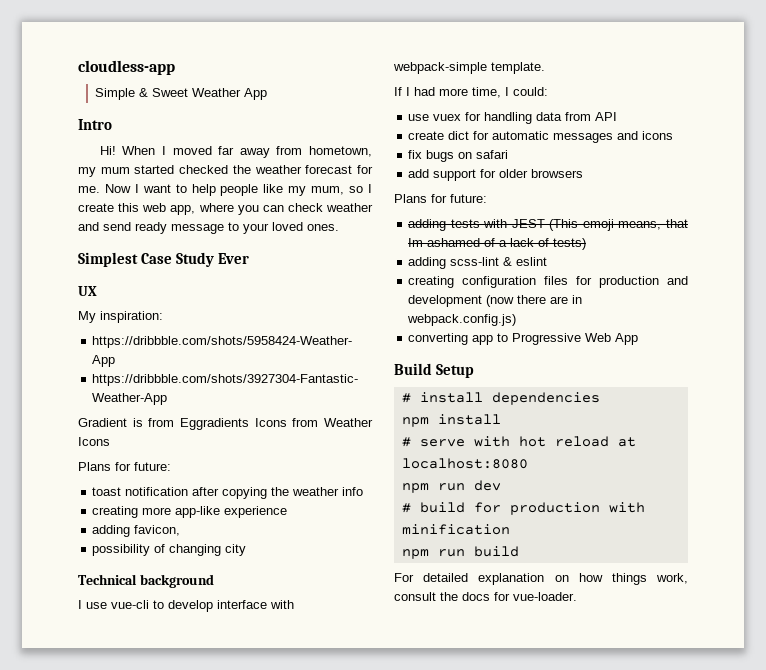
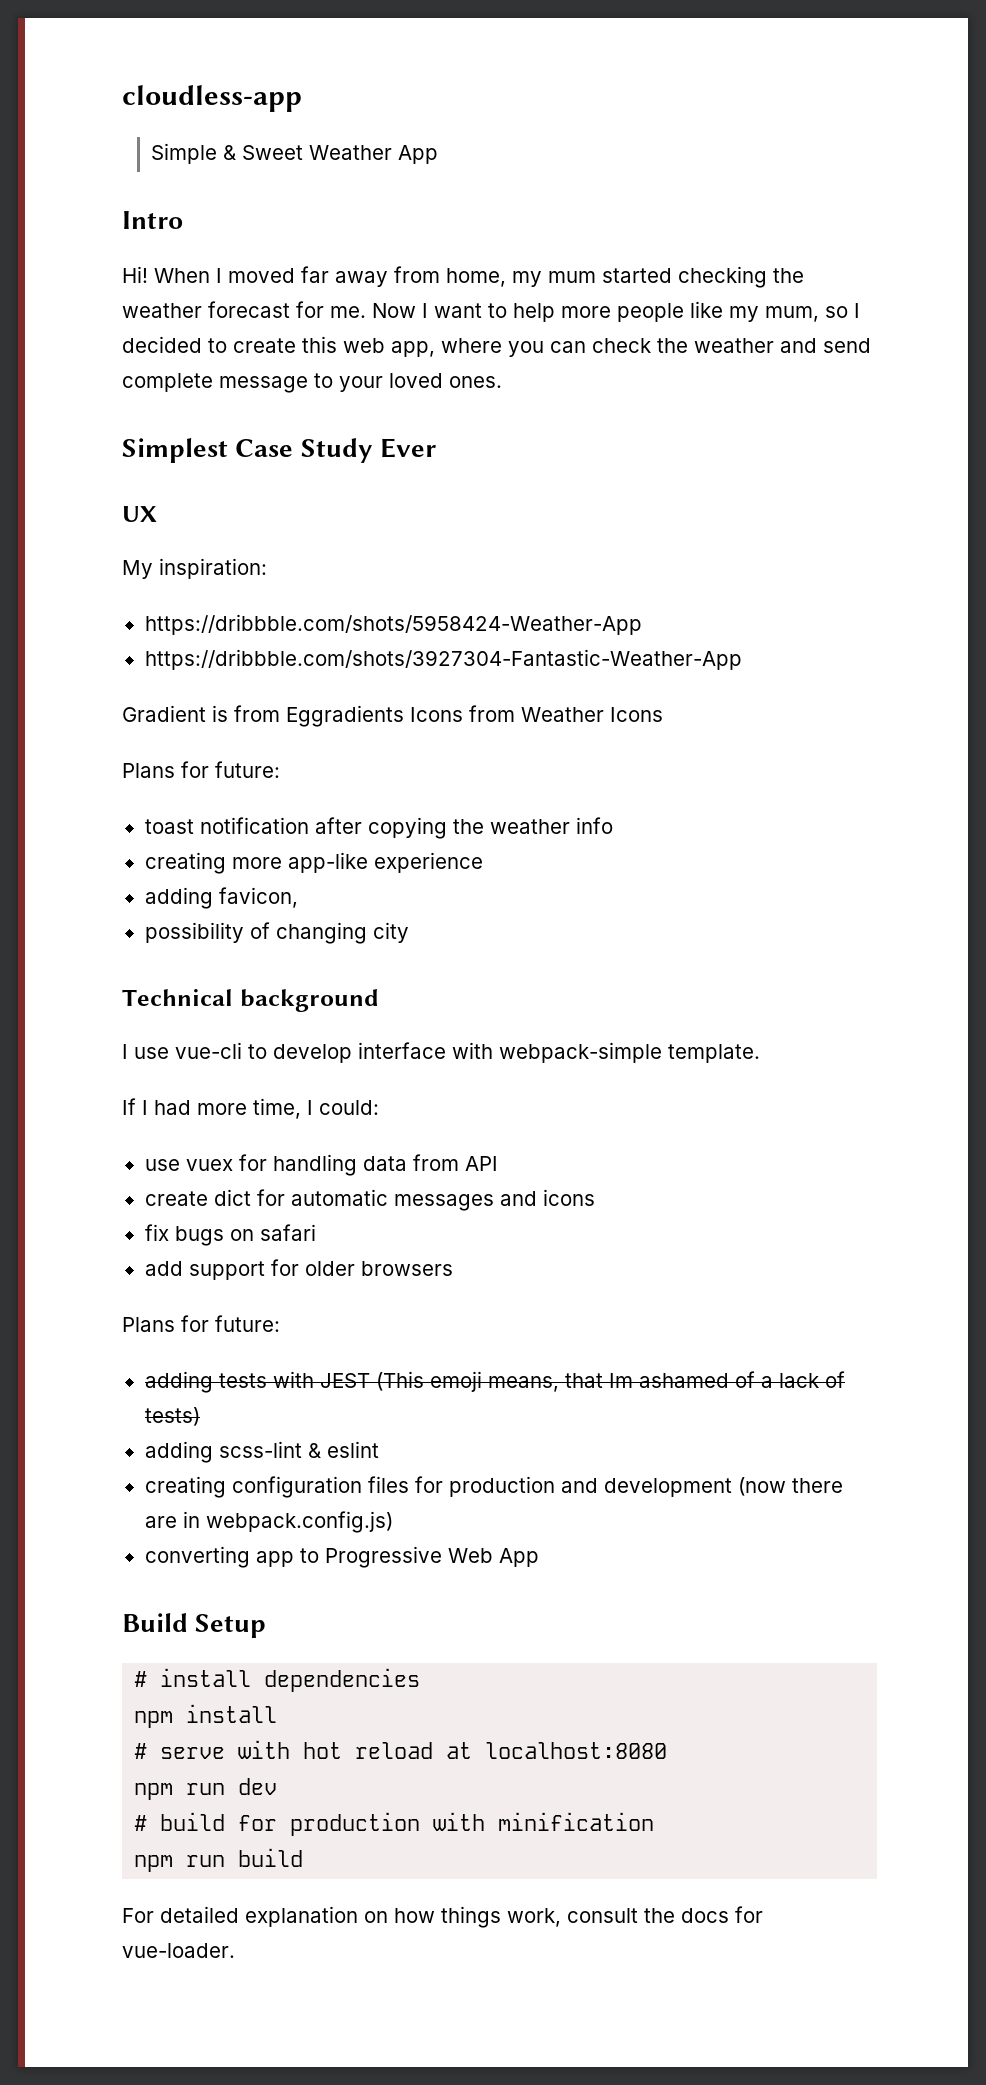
[308,146,372,157] hometown, -> [446,268,506,287] home,
[179,165,229,174] checked -> [678,266,767,288] checking
(216, 190) none -> [561,306,611,318] more
(372, 188) none -> [122,336,227,353] decided to
(323, 207) none -> [657,338,688,353] the
[135,222,167,234] ready -> [122,373,213,392] complete

